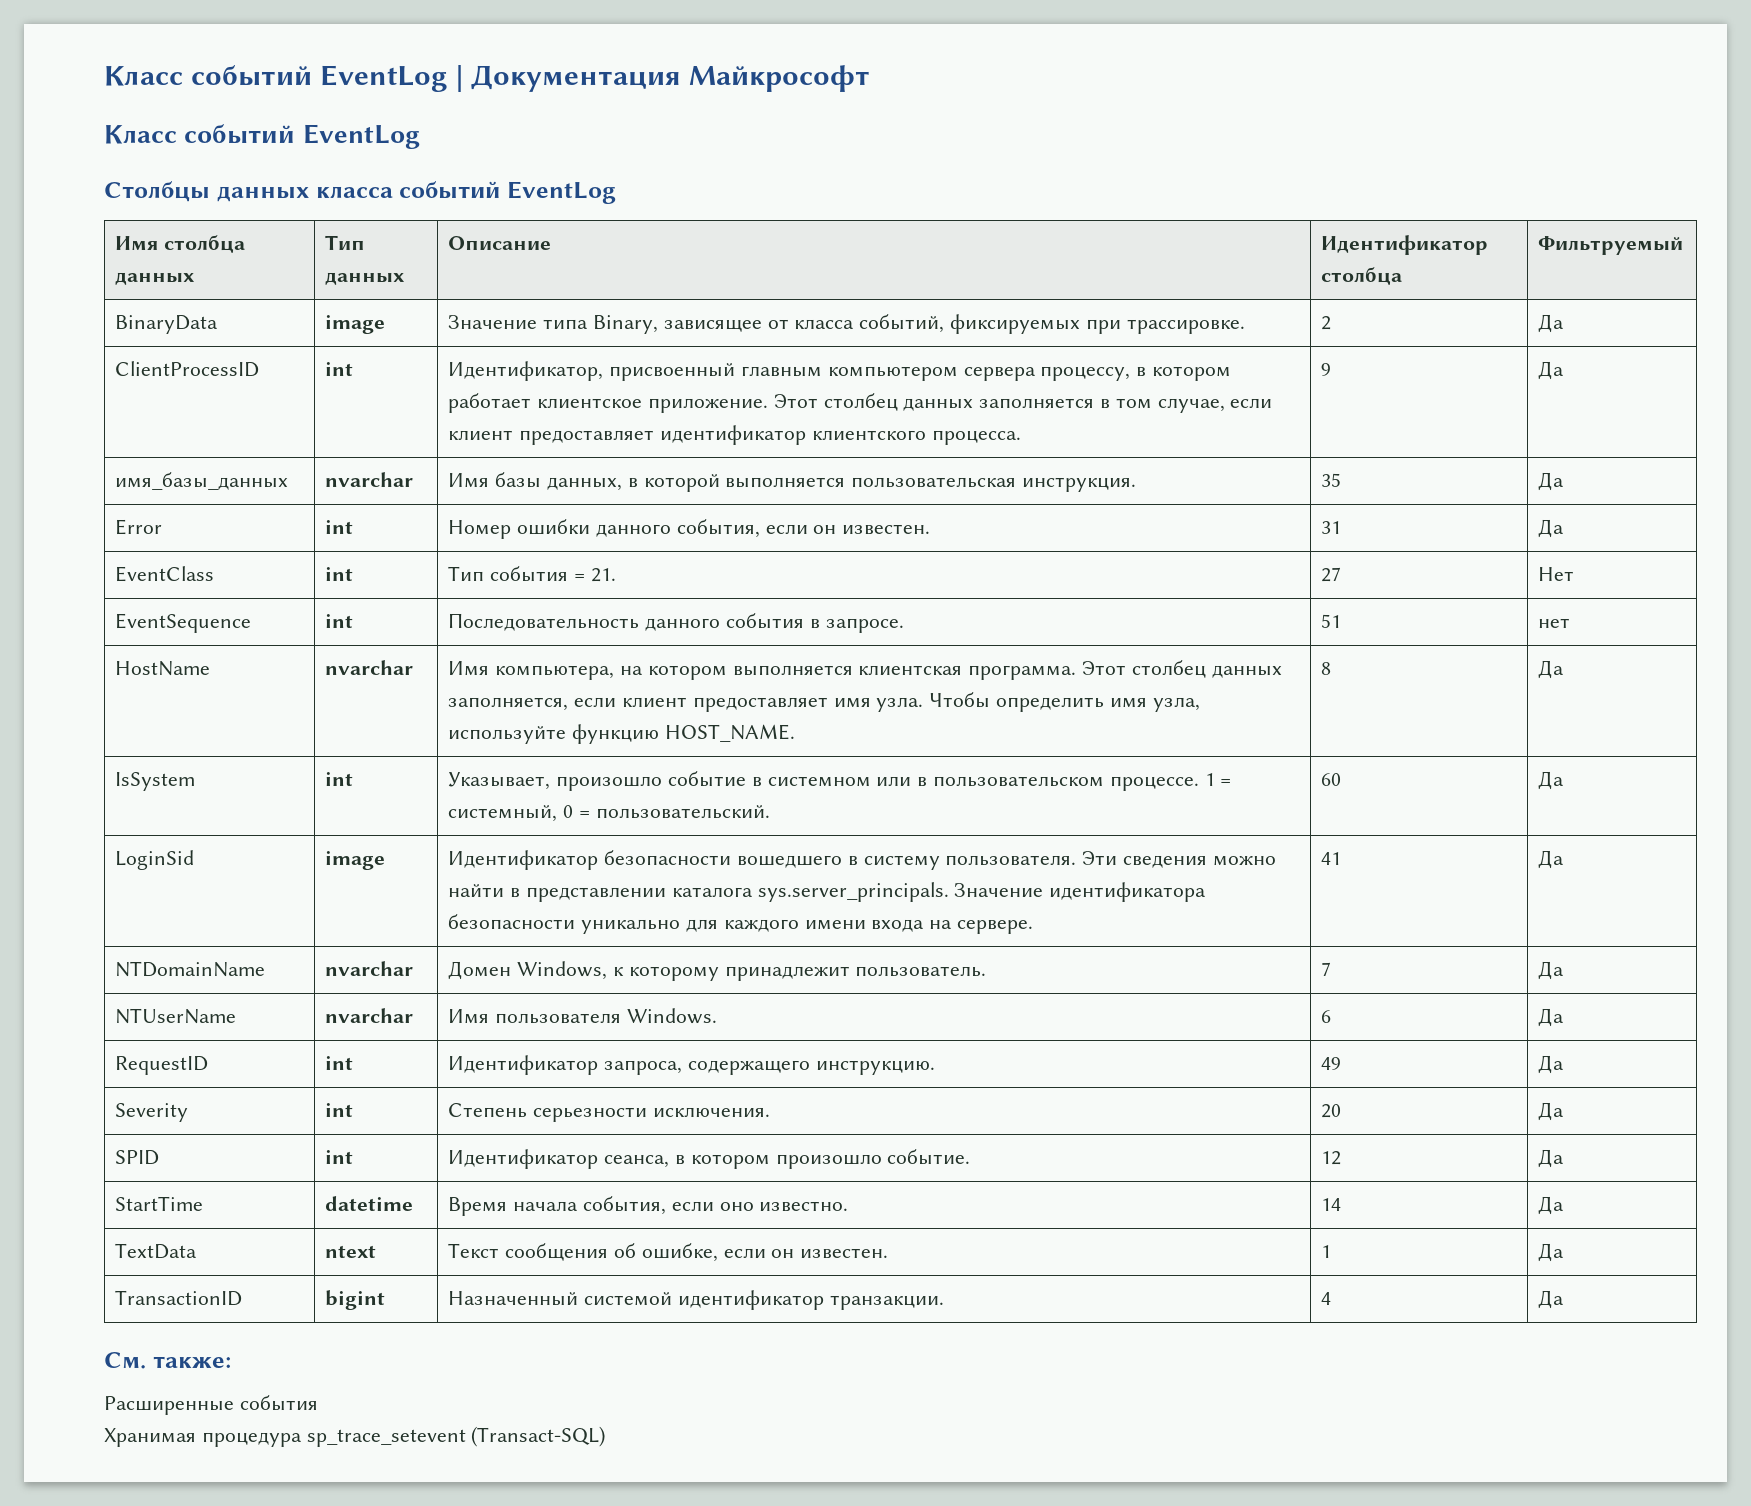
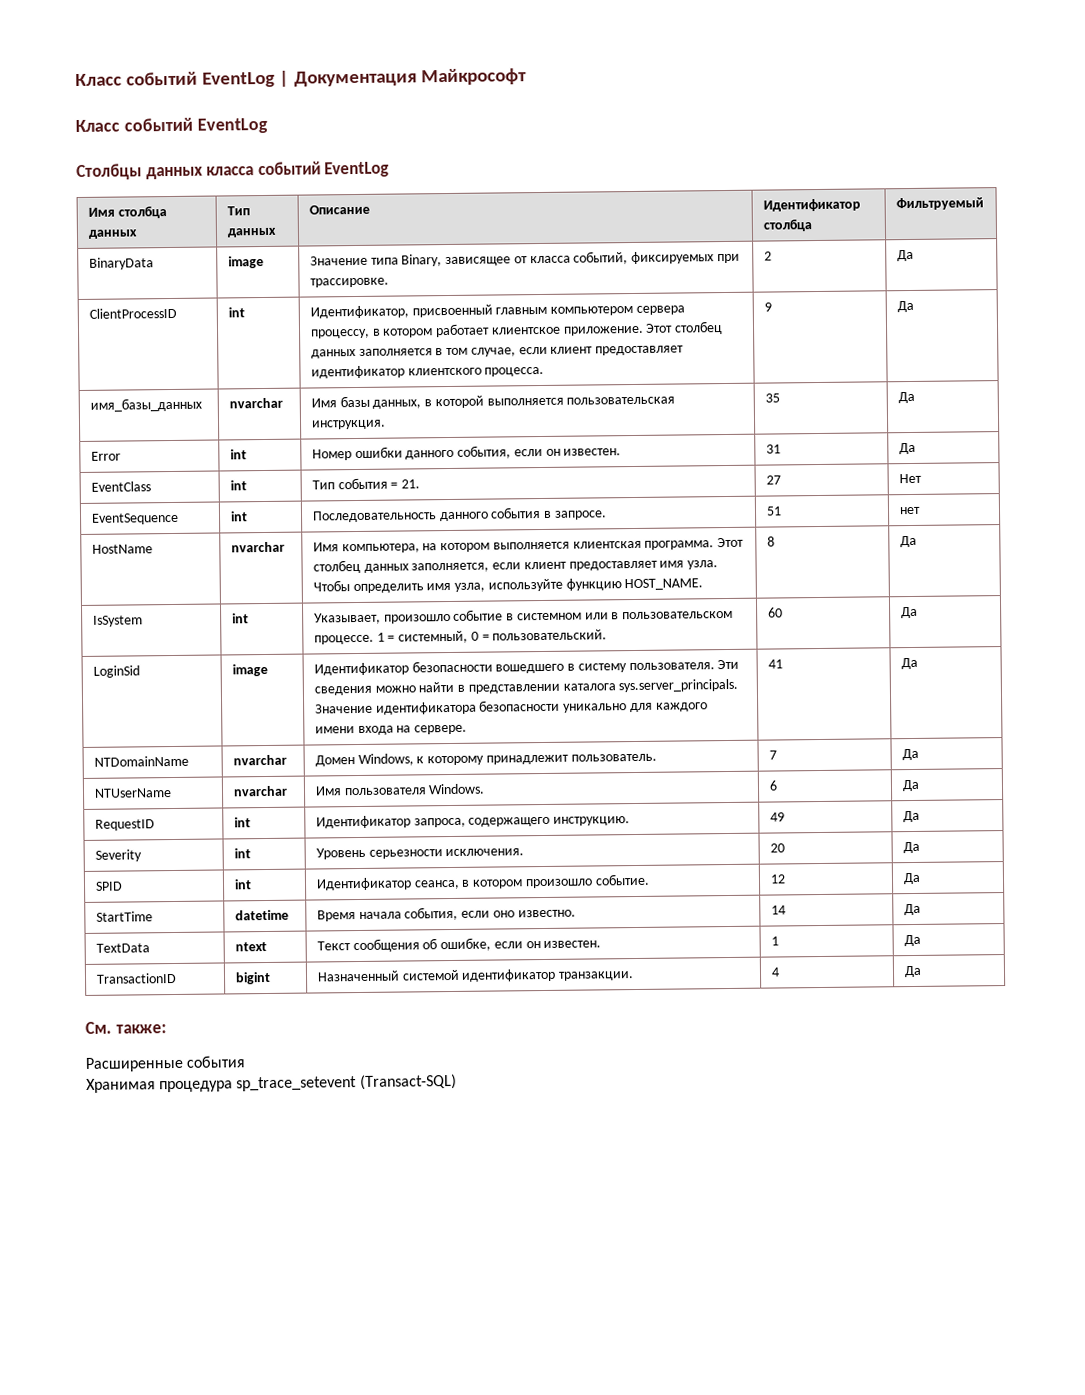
[448,1103,528,1118] Степень -> [315,847,366,860] Уровень

